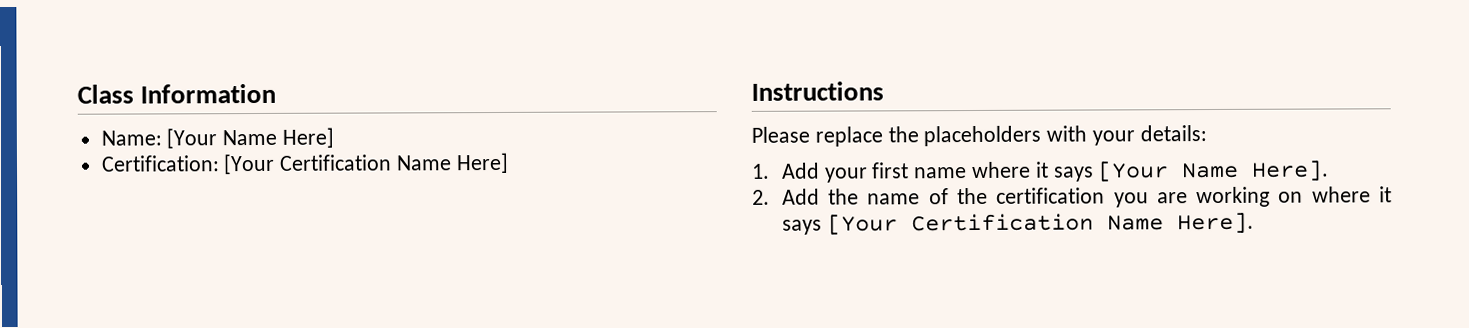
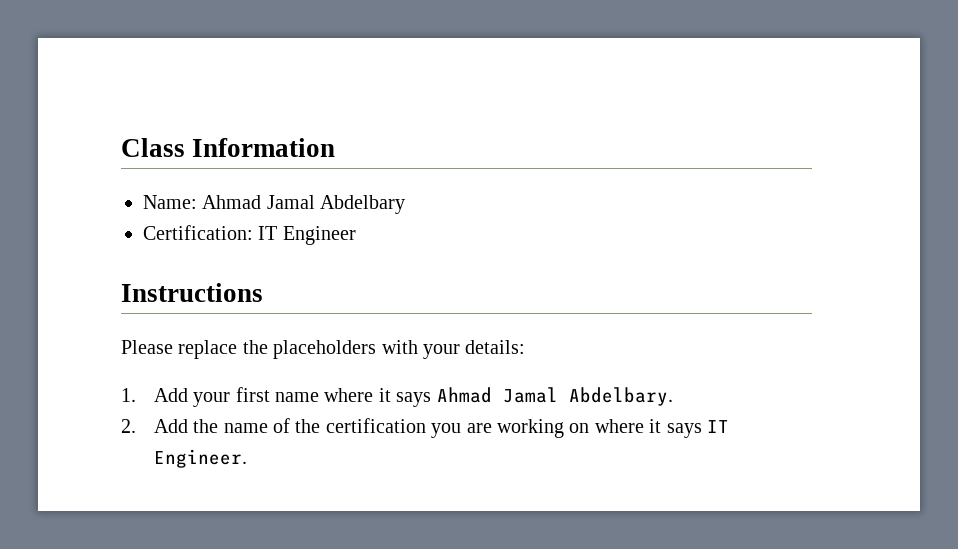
[166,127,335,149] [100,152,509,175] [Your Name Here] // Certification: [Your Certification Name Here] -> [202,195,406,214] [143,225,356,245] Ahmad Jamal Abdelbary // Certification: IT Engineer
[1097,160,1330,182] [Your Name Here]. -> [436,387,673,406] Ahmad Jamal Abdelbary.
[826,212,1254,235] [Your Certification Name Here]. -> [707,420,730,433] [153,449,247,468] IT Engineer.

